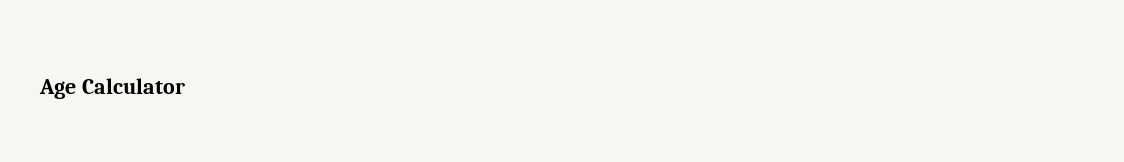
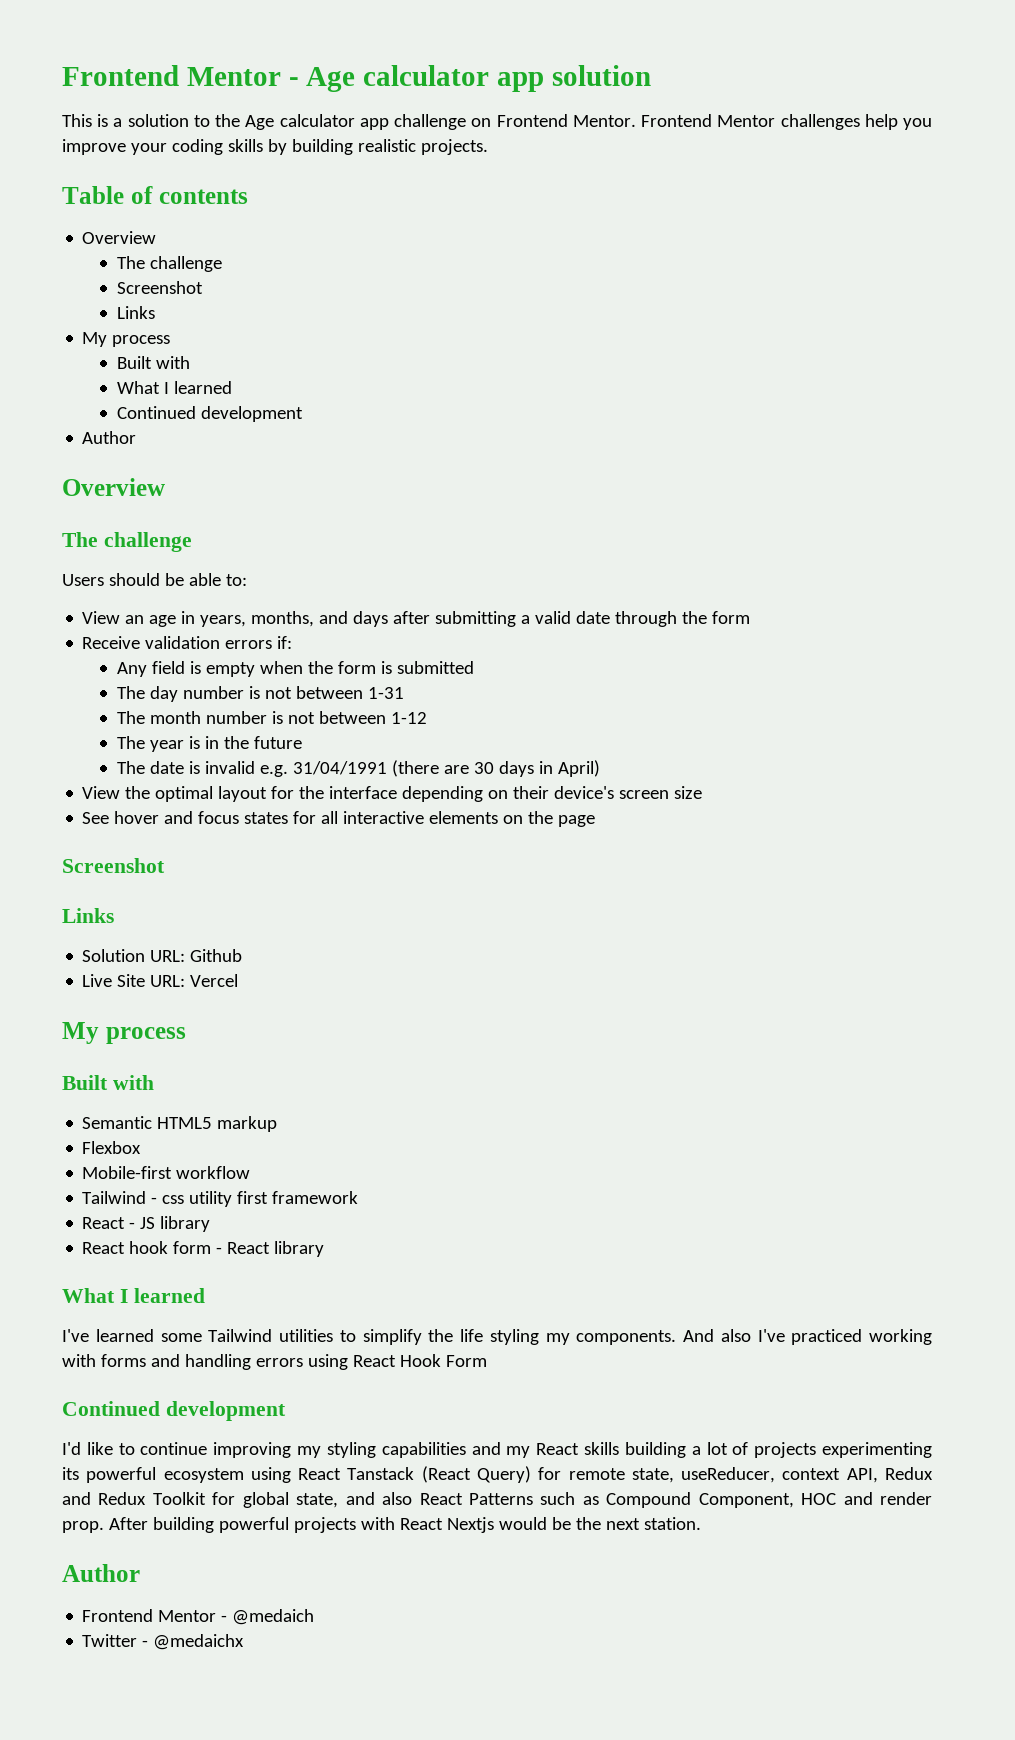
[39,78,185,99] Age Calculator -> [62,65,651,92] [62,114,933,130] [62,139,488,155] [62,186,248,204] [82,231,157,244] [116,256,222,272] [116,281,203,294] [116,306,155,319] [82,332,171,347] [116,356,190,369] [116,381,232,394] [116,406,303,422] [82,431,137,444] [62,478,165,496] [62,532,192,552] [62,573,247,586] [82,611,751,627] [82,636,293,649] [116,661,474,677] [116,686,404,702] [116,711,427,724] [116,736,302,752] [116,760,600,777] [82,786,703,802] [82,811,596,827] [62,858,165,873] [62,908,114,923] [82,949,243,962] [82,974,239,987] [62,1022,186,1044] [62,1075,154,1090] [82,1116,278,1132] [82,1141,142,1154] [82,1166,251,1179] [82,1191,359,1207] [82,1216,211,1232] [82,1241,325,1257] [62,1288,205,1303] [62,1329,932,1345] [62,1354,487,1370] [62,1401,286,1421] [62,1442,933,1458] [62,1466,934,1483] [62,1492,932,1508] [62,1517,701,1533] [62,1564,140,1582] [82,1609,315,1625] [82,1634,245,1650] Frontend Mentor - Age calculator app solution // This is a solution to the Age calculator app challenge on Frontend Mentor. Frontend Mentor challenges help you improve your coding skills by building realistic projects. // Table of contents // Overview // The challenge // Screenshot // Links // My process // Built with // What I learned // Continued development // Author // Overview // The challenge // Users should be able to: // View an age in years, months, and days after submitting a valid date through the form // Receive validation errors if: // Any field is empty when the form is submitted // The day number is not between 1-31 // The month number is not between 1-12 // The year is in the future // The date is invalid e.g. 31/04/1991 (there are 30 days in April) // View the optimal layout for the interface depending on their device's screen size // See hover and focus states for all interactive elements on the page // Screenshot // Links // Solution URL: Github // Live Site URL: Vercel // My process // Built with // Semantic HTML5 markup // Flexbox // Mobile-first workflow // Tailwind - css utility first framework // React - JS library // React hook form - React library // What I learned // I've learned some Tailwind utilities to simplify the life styling my components. And also I've practiced working with forms and handling errors using React Hook Form // Continued development // I'd like to continue improving my styling capabilities and my React skills building a lot of projects experimenting its powerful ecosystem using React Tanstack (React Query) for remote state, useReducer, context API, Redux and Redux Toolkit for global state, and also React Patterns such as Compound Component, HOC and render prop. After building powerful projects with React Nextjs would be the next station. // Author // Frontend Mentor - @medaich // Twitter - @medaichx

